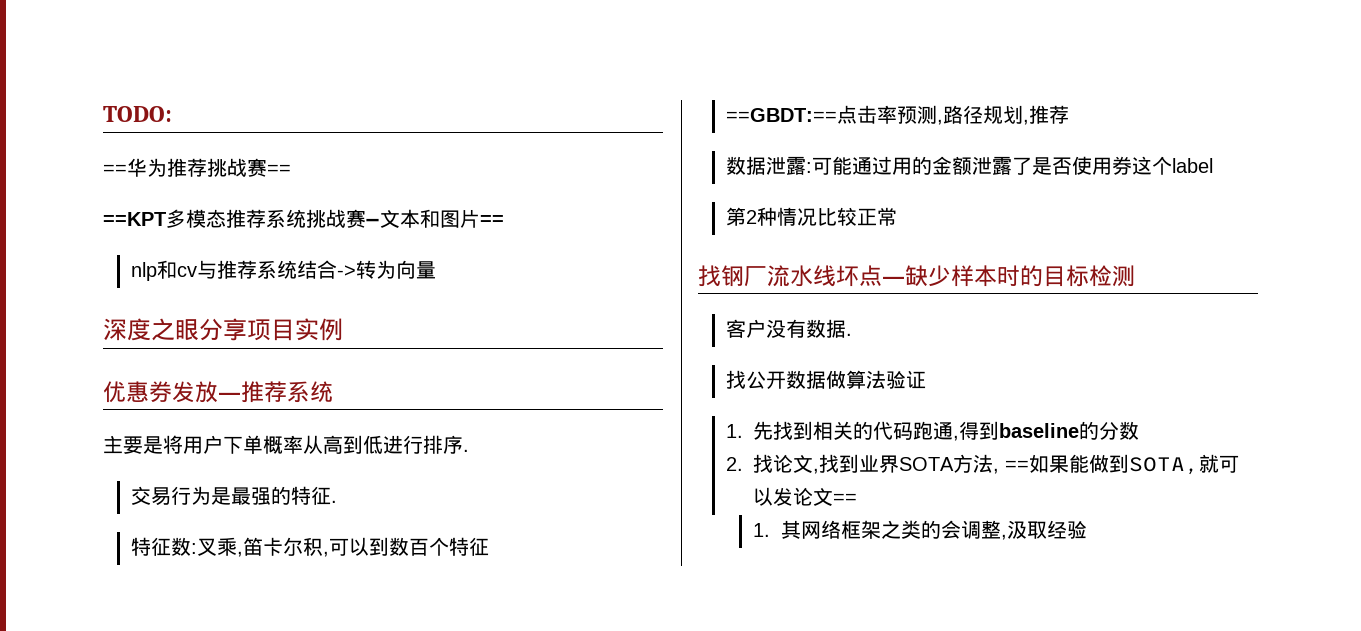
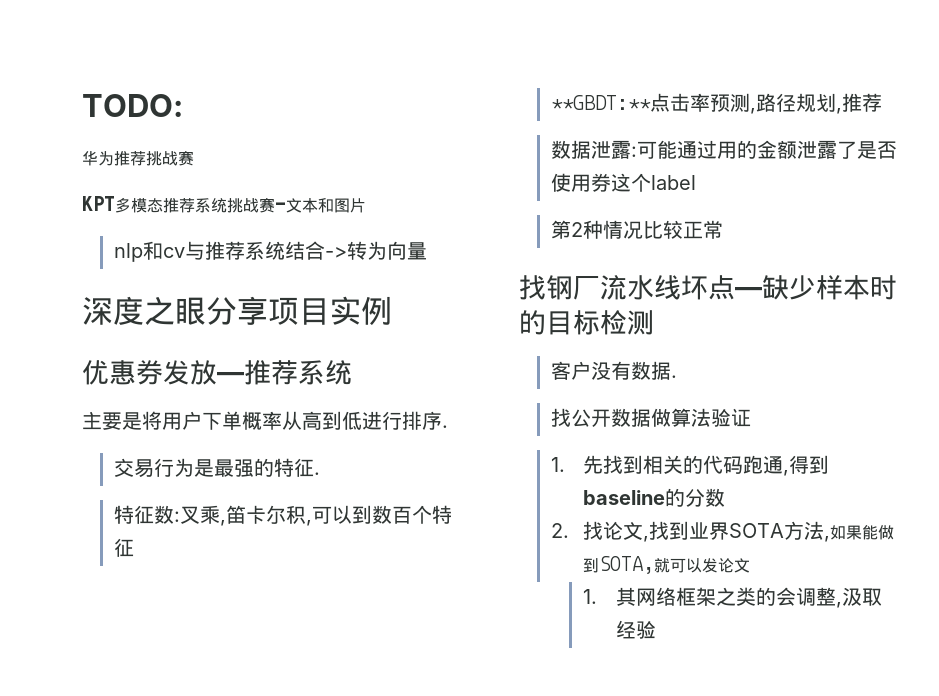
[103,164,127,175] == -> (183, 105) none
[267,164,291,175] [103,212,166,226] == // ==KPT -> [82,196,115,211] // KPT
[480,215,504,226] == -> (366, 205) none
[725,108,837,122] ==GBDT:== -> [551,95,652,110] **GBDT:**
[1005,460,1030,471] == -> (831, 539) none
[833,493,858,504] == -> (751, 565) none

